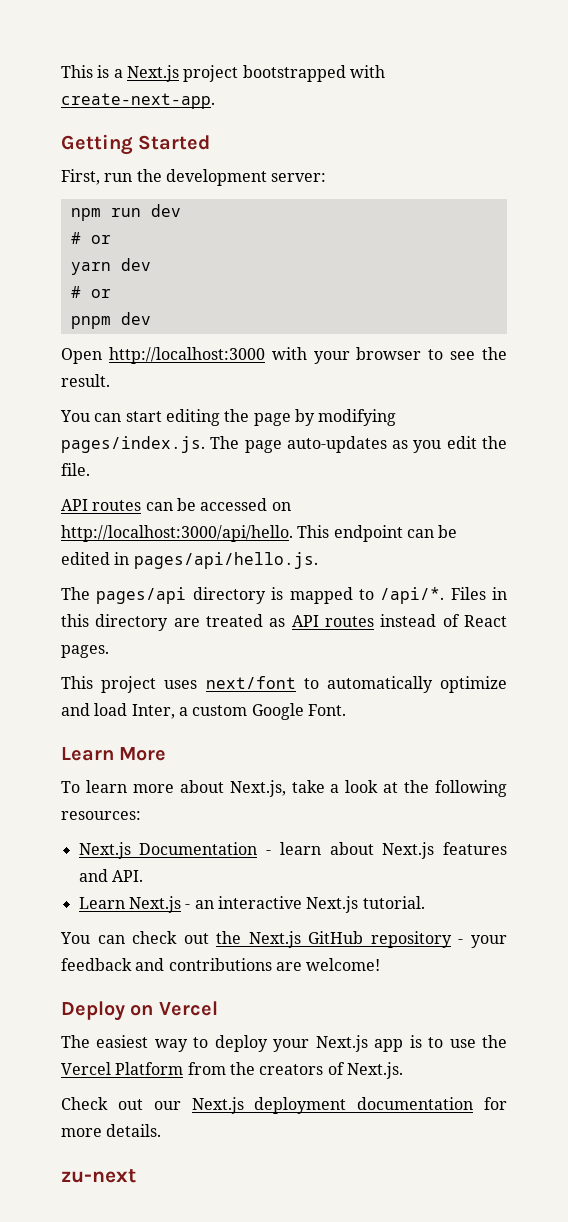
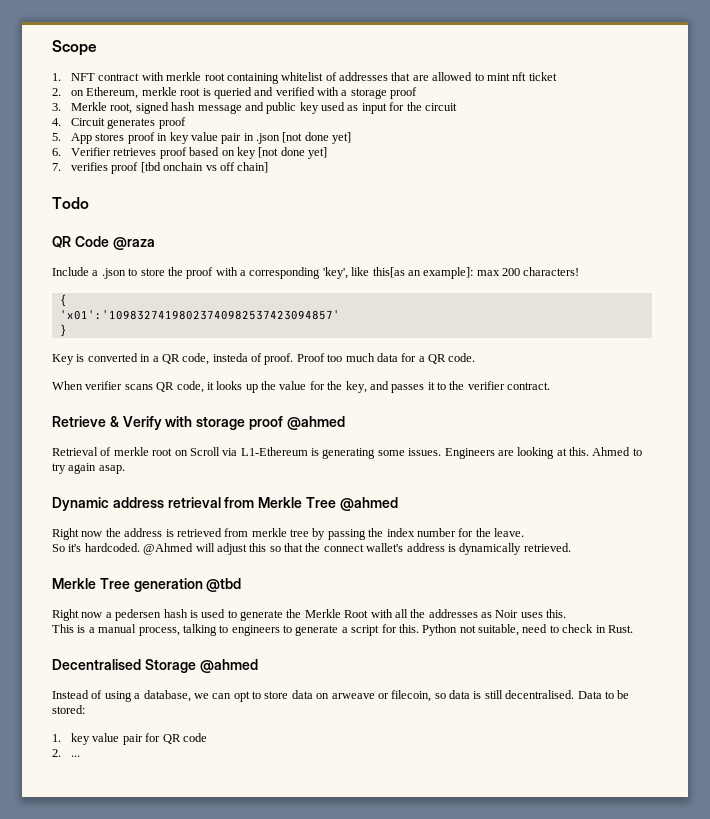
[61,65,385,82] [61,93,215,109] [61,134,211,155] [61,169,327,186] [70,204,181,221] [70,232,111,244] [70,258,151,275] [70,286,111,298] [70,312,151,329] [61,347,507,364] [61,374,110,387] [60,409,397,426] [61,436,507,453] [61,463,90,476] [61,498,291,511] [61,525,458,542] [61,552,318,569] [61,587,507,604] [61,614,507,631] [61,645,109,658] [61,676,508,693] [61,703,346,720] [61,747,167,761] [61,780,507,797] [61,811,141,820] [78,842,508,859] [78,869,143,882] [78,896,425,913] [60,931,507,948] [61,958,381,971] [61,1001,218,1021] [61,1035,507,1052] [61,1062,403,1079] [61,1097,507,1114] [61,1124,162,1137] [61,1169,136,1183] This is a Next.js project bootstrapped with create-next-app. // Getting Started // First, run the development server: // npm run dev // # or // yarn dev // # or // pnpm dev // Open http://localhost:3000 with your browser to see the result. // You can start editing the page by modifying pages/index.js. The page auto-updates as you edit the file. // API routes can be accessed on http://localhost:3000/api/hello. This endpoint can be edited in pages/api/hello.js. // The pages/api directory is mapped to /api/*. Files in this directory are treated as API routes instead of React pages. // This project uses next/font to automatically optimize and load Inter, a custom Google Font. // Learn More // To learn more about Next.js, take a look at the following resources: // Next.js Documentation - learn about Next.js features and API. // Learn Next.js - an interactive Next.js tutorial. // You can check out the Next.js GitHub repository - your feedback and contributions are welcome! // Deploy on Vercel // The easiest way to deploy your Next.js app is to use the Vercel Platform from the creators of Next.js. // Check out our Next.js deployment documentation for more details. // zu-next -> [52,40,97,56] [52,72,557,84] [52,87,418,99] [52,102,457,114] [52,117,186,129] [52,132,352,144] [52,147,328,159] [52,162,269,174] [52,197,89,209] [52,236,155,250] [52,267,580,279] [59,294,67,307] [59,310,340,320] [59,324,67,337] [52,353,476,365] [52,381,551,393] [52,416,345,430] [52,447,642,459] [52,463,125,474] [52,497,398,511] [52,528,524,540] [52,543,571,555] [52,578,242,592] [52,609,567,621] [52,624,633,636] [52,659,258,673] [52,690,630,702] [52,705,85,714] [52,733,207,745] [52,749,81,757] Scope // 1. NFT contract with merkle root containing whitelist of addresses that are allowed to mint nft ticket // 2. on Ethereum, merkle root is queried and verified with a storage proof // 3. Merkle root, signed hash message and public key used as input for the circuit // 4. Circuit generates proof // 5. App stores proof in key value pair in .json [not done yet] // 6. Verifier retrieves proof based on key [not done yet] // 7. verifies proof [tbd onchain vs off chain] // Todo // QR Code @raza // Include a .json to store the proof with a corresponding 'key', like this[as an example]: max 200 characters! // { // 'x01':'10983274198023740982537423094857' // } // Key is converted in a QR code, insteda of proof. Proof too much data for a QR code. // When verifier scans QR code, it looks up the value for the key, and passes it to the verifier contract. // Retrieve & Verify with storage proof @ahmed // Retrieval of merkle root on Scroll via L1-Ethereum is generating some issues. Engineers are looking at this. Ahmed to try again asap. // Dynamic address retrieval from Merkle Tree @ahmed // Right now the address is retrieved from merkle tree by passing the index number for the leave. // So it's hardcoded. @Ahmed will adjust this so that the connect wallet's address is dynamically retrieved. // Merkle Tree generation @tbd // Right now a pedersen hash is used to generate the Merkle Root with all the addresses as Noir uses this. // This is a manual process, talking to engineers to generate a script for this. Python not suitable, need to check in Rust. // Decentralised Storage @ahmed // Instead of using a database, we can opt to store data on arweave or filecoin, so data is still decentralised. Data to be stored: // 1. key value pair for QR code // 2. ...

